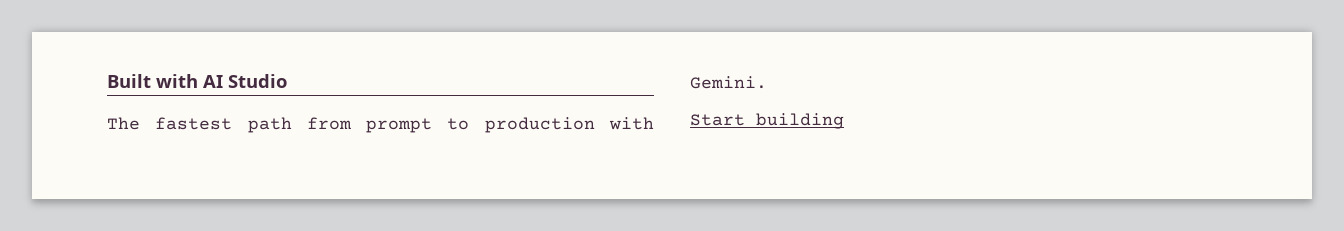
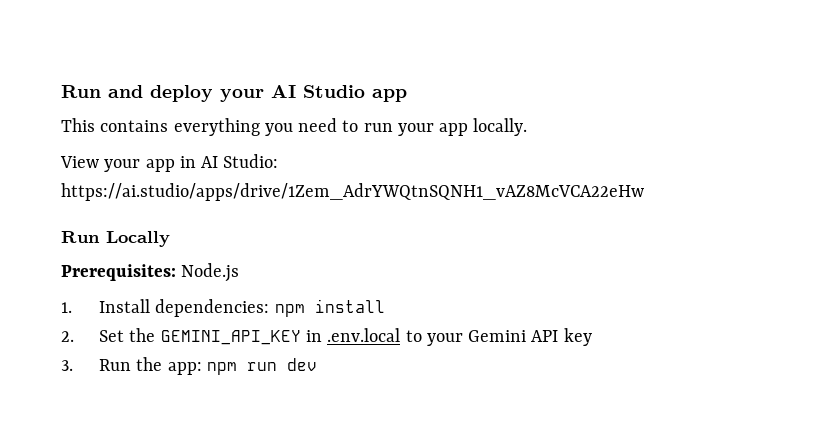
[107,74,287,88] [107,117,654,133] [690,76,767,89] [690,113,844,129] Built with AI Studio // The fastest path from prompt to production with Gemini. // Start building -> [61,85,407,102] [61,118,528,136] [60,154,279,172] [61,183,644,201] [61,231,170,247] [61,263,240,282] [61,299,385,317] [61,328,592,346] [61,357,317,375] Run and deploy your AI Studio app // This contains everything you need to run your app locally. // View your app in AI Studio: https://ai.studio/apps/drive/1Zem_AdrYWQtnSQNH1_vAZ8McVCA22eHw // Run Locally // Prerequisites: Node.js // 1. Install dependencies: npm install // 2. Set the GEMINI_API_KEY in .env.local to your Gemini API key // 3. Run the app: npm run dev

